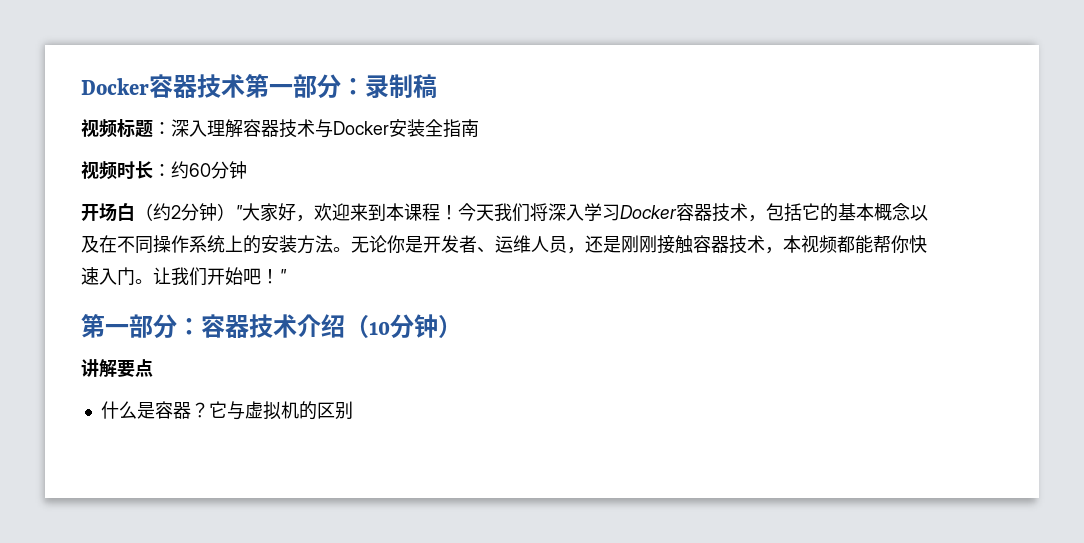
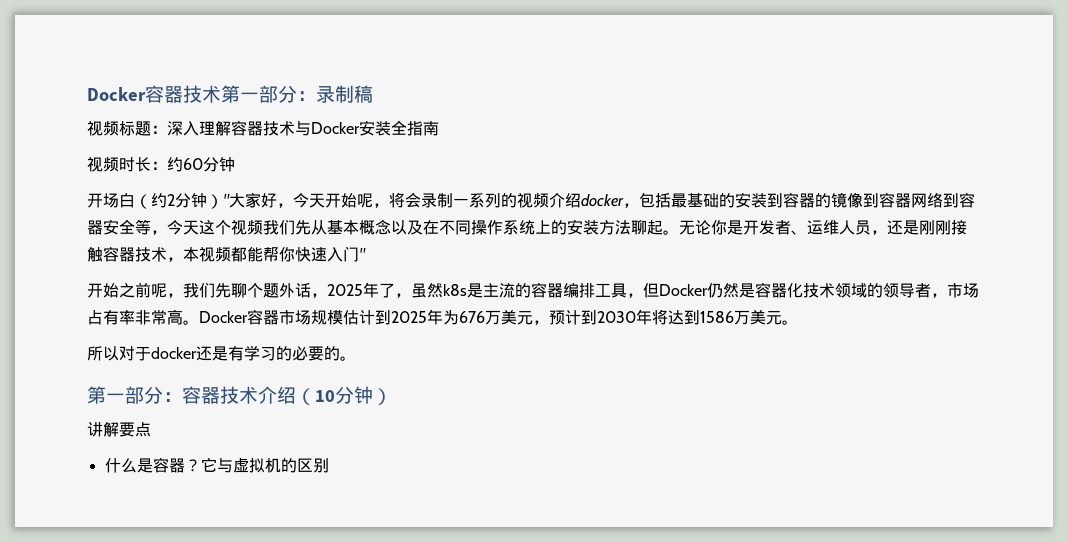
[314,203,838,222] 欢迎来到本课程！今天我们将深入学习Docker容器技术，包括它的 -> [293,192,975,208] [87,219,327,235] 今天开始呢，将会录制一系列的视频介绍docker，包括最基础的安装到容器的镜像到容器网络到容器安全等，今天这个视频我们先从
(333, 244) none -> [631,220,663,235] 聊起
[135,267,287,286] 。让我们开始吧！" -> [359,248,366,260] [87,282,979,298] [87,309,798,325] [87,345,356,361] " // 开始之前呢，我们先聊个题外话，2025年了，虽然k8s是主流的容器编排工具，但Docker仍然是容器化技术领域的领导者，市场占有率非常高。Docker容器市场规模估计到2025年为676万美元，预计到2030年将达到1586万美元。 // 所以对于docker还是有学习的必要的。

